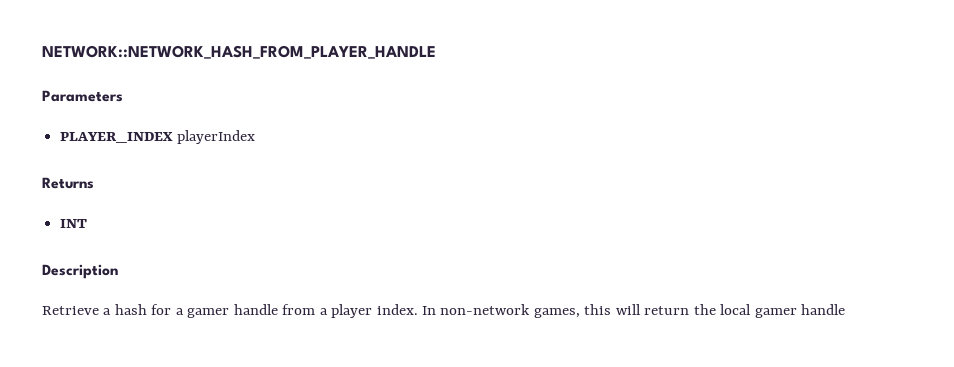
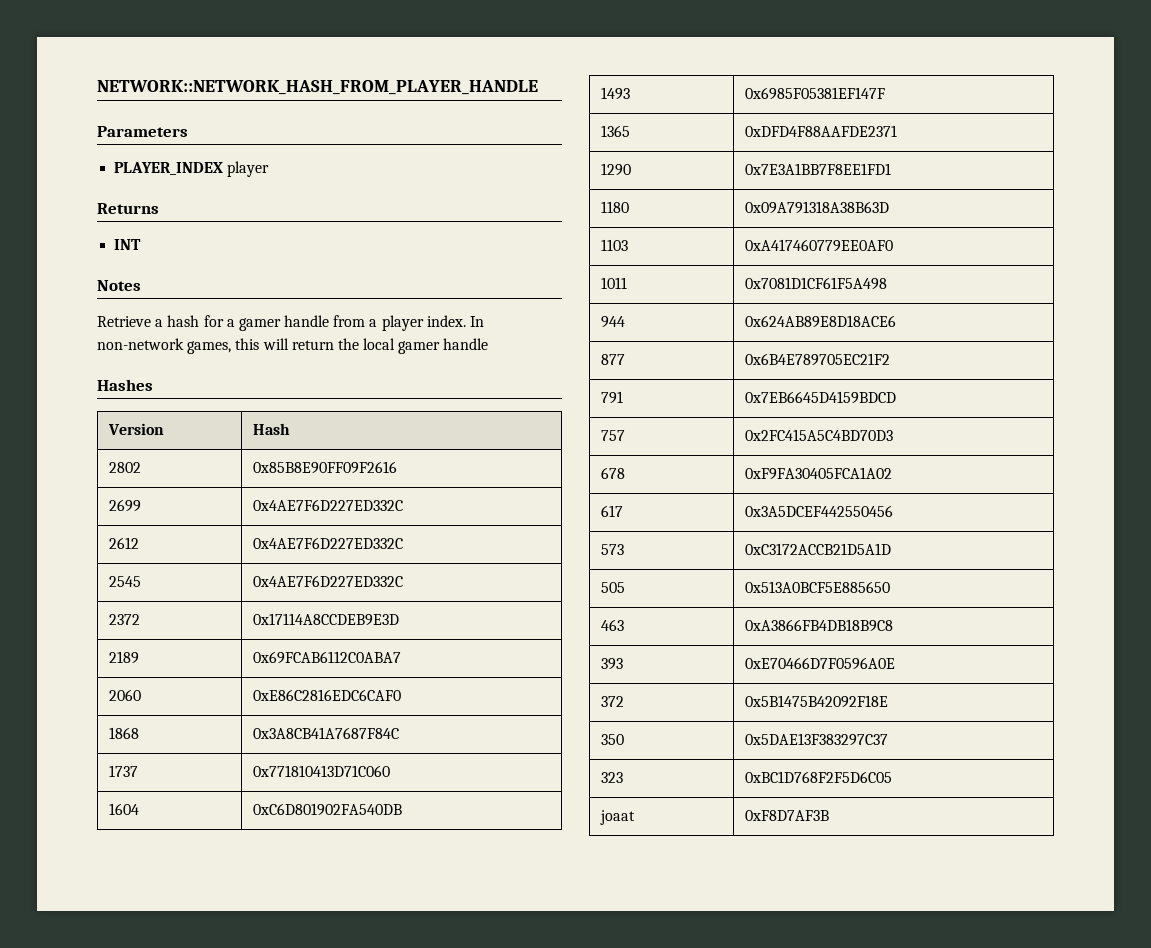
[176,130,255,144] playerIndex -> [227,161,270,177] player
[42,264,118,279] Description -> [97,280,141,291] Notes
(846, 309) none -> [97,379,153,391] [108,423,165,435] [253,423,291,435] [109,462,142,473] [253,461,398,474] [109,499,142,512] [253,499,404,511] [109,537,140,549] [253,537,404,549] [109,576,142,587] [253,575,404,587] [109,614,141,625] [253,613,400,626] [109,651,140,664] [253,651,402,664] [109,689,142,701] [253,689,402,701] [109,727,140,739] [253,727,400,739] [109,765,139,777] [253,765,391,777] [109,803,140,815] [253,803,403,816] [601,87,631,100] [745,87,886,100] [601,125,631,137] [745,125,898,137] [601,163,632,176] [745,163,892,175] [601,201,630,213] [745,201,890,214] [601,239,629,251] [745,239,894,252] [601,277,628,289] [745,277,888,290] [601,316,626,328] [745,315,897,328] [601,354,626,365] [745,353,891,366] [601,391,624,404] [745,391,897,404] [601,430,626,441] [745,429,894,441] [601,467,626,479] [745,467,893,480] [601,505,624,517] [745,505,894,517] [601,544,625,555] [745,543,892,555] [601,582,626,593] [745,581,891,593] [601,619,625,631] [745,619,894,632] [601,658,624,670] [745,657,896,670] [601,696,625,707] [745,695,889,708] [601,734,625,745] [745,733,889,746] [601,772,624,783] [745,771,893,783] [600,810,636,825] [745,810,830,821] // Hashes // Version | Hash // 2802 | 0x85B8E90FF09F2616 // 2699 | 0x4AE7F6D227ED332C // 2612 | 0x4AE7F6D227ED332C // 2545 | 0x4AE7F6D227ED332C // 2372 | 0x17114A8CCDEB9E3D // 2189 | 0x69FCAB6112C0ABA7 // 2060 | 0xE86C2816EDC6CAF0 // 1868 | 0x3A8CB41A7687F84C // 1737 | 0x771810413D71C060 // 1604 | 0xC6D801902FA540DB // 1493 | 0x6985F05381EF147F // 1365 | 0xDFD4F88AAFDE2371 // 1290 | 0x7E3A1BB7F8EE1FD1 // 1180 | 0x09A791318A38B63D // 1103 | 0xA417460779EE0AF0 // 1011 | 0x7081D1CF61F5A498 // 944 | 0x624AB89E8D18ACE6 // 877 | 0x6B4E789705EC21F2 // 791 | 0x7EB6645D4159BDCD // 757 | 0x2FC415A5C4BD70D3 // 678 | 0xF9FA30405FCA1A02 // 617 | 0x3A5DCEF442550456 // 573 | 0xC3172ACCB21D5A1D // 505 | 0x513A0BCF5E885650 // 463 | 0xA3866FB4DB18B9C8 // 393 | 0xE70466D7F0596A0E // 372 | 0x5B1475B42092F18E // 350 | 0x5DAE13F383297C37 // 323 | 0xBC1D768F2F5D6C05 // joaat | 0xF8D7AF3B

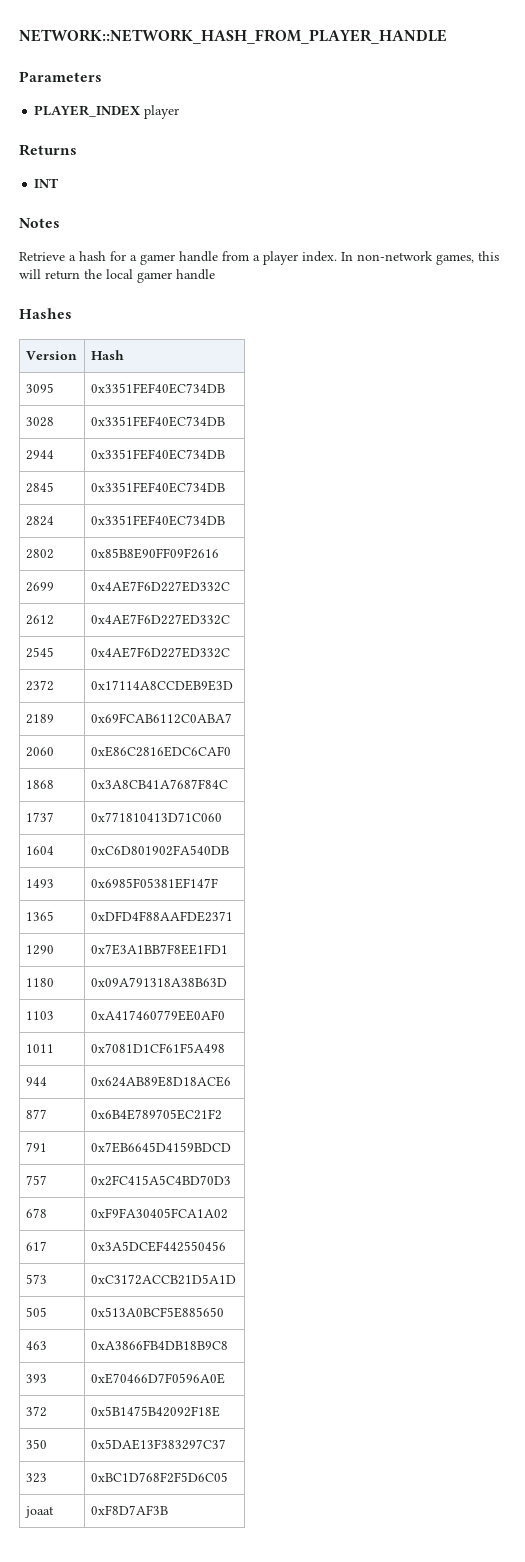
(291, 429) none -> [25,383,54,393] [90,383,225,394] [25,417,54,427] [90,416,225,427] [25,450,54,460] [90,449,225,460] [25,482,54,493] [90,482,225,493] [25,516,54,526] [90,515,225,526] // 3095 | 0x3351FEF40EC734DB // 3028 | 0x3351FEF40EC734DB // 2944 | 0x3351FEF40EC734DB // 2845 | 0x3351FEF40EC734DB // 2824 | 0x3351FEF40EC734DB

